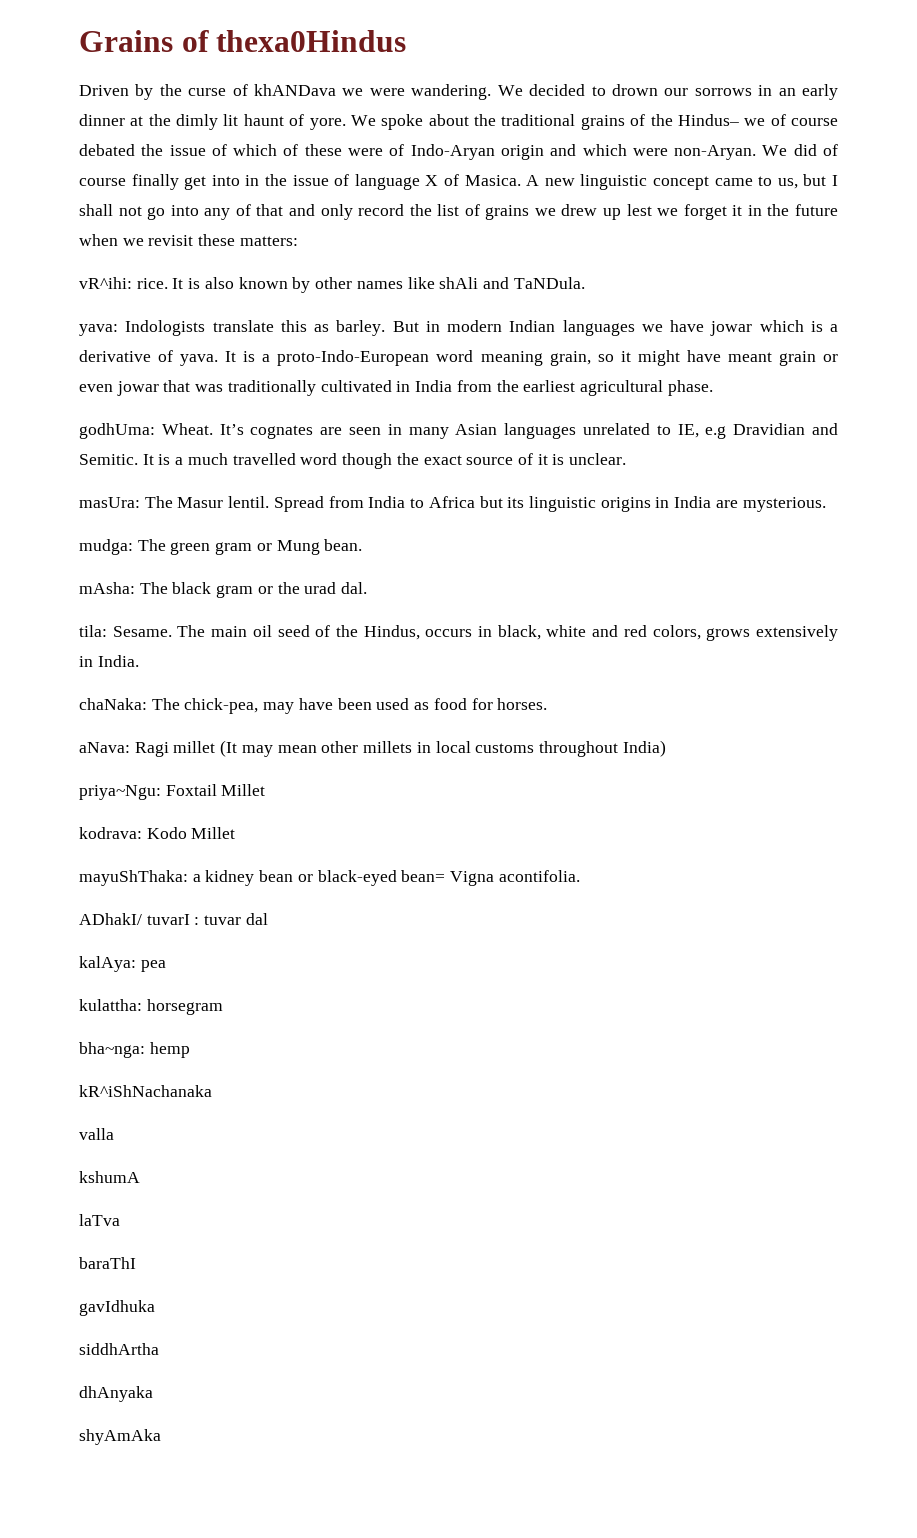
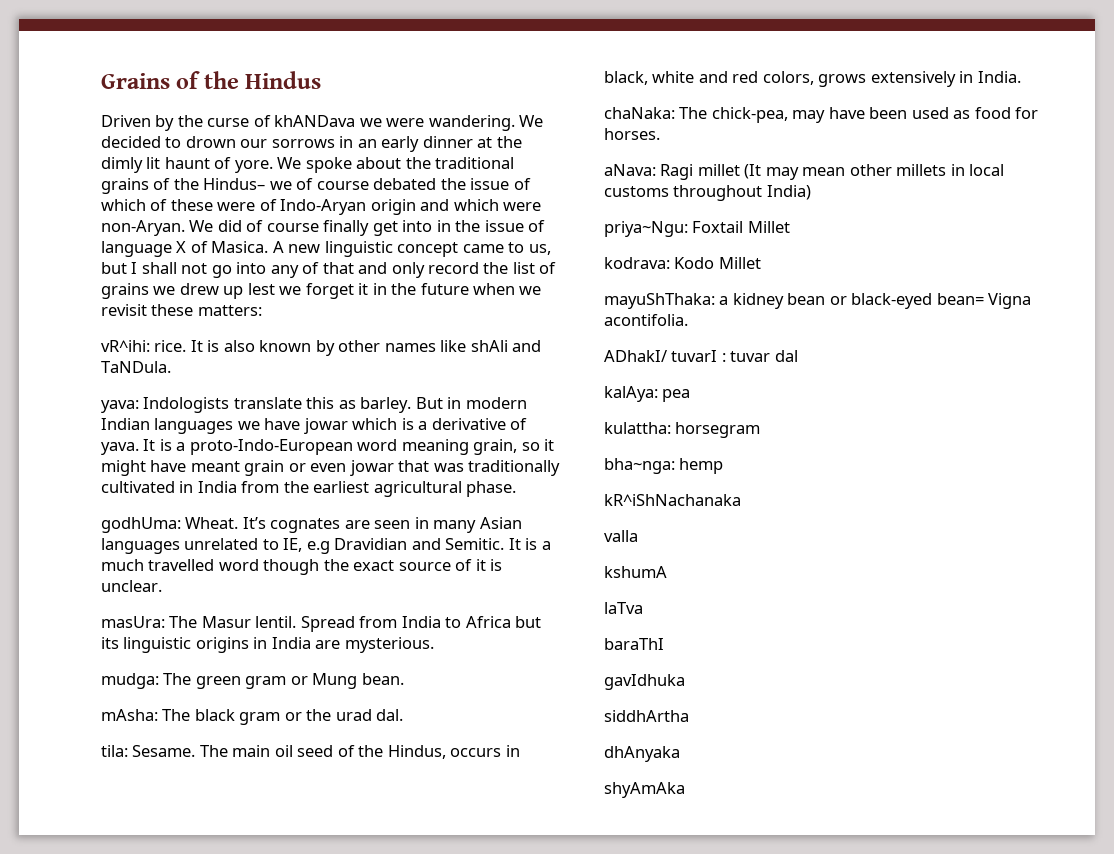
[216,30,407,52] thexa0Hindus -> [203,71,322,89] the Hindus

